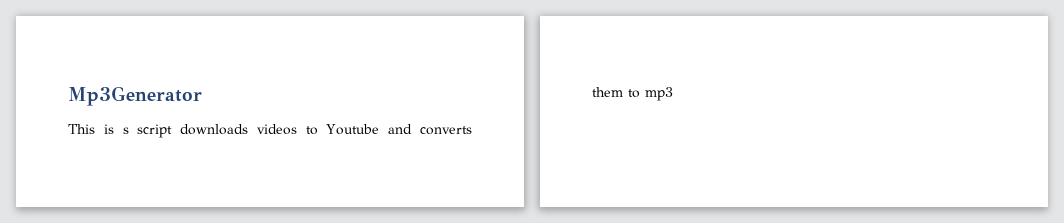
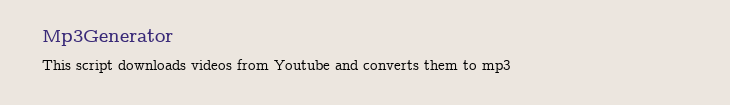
[103,124,129,134] is s -> (71, 65) none
[305,126,318,135] to -> [237,59,269,70] from

